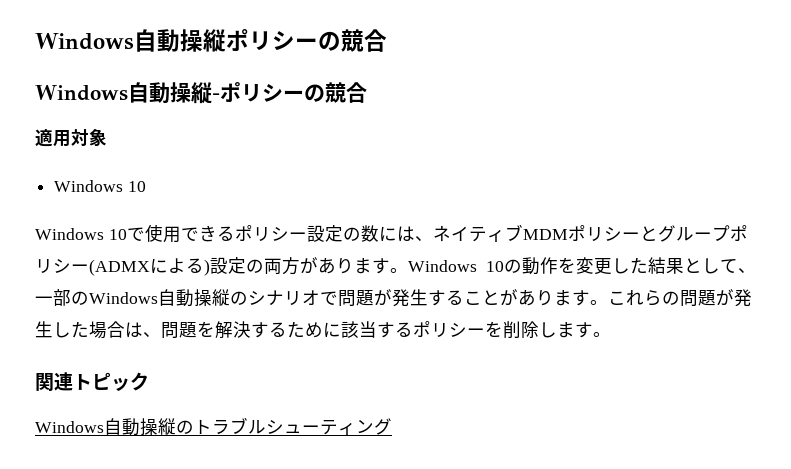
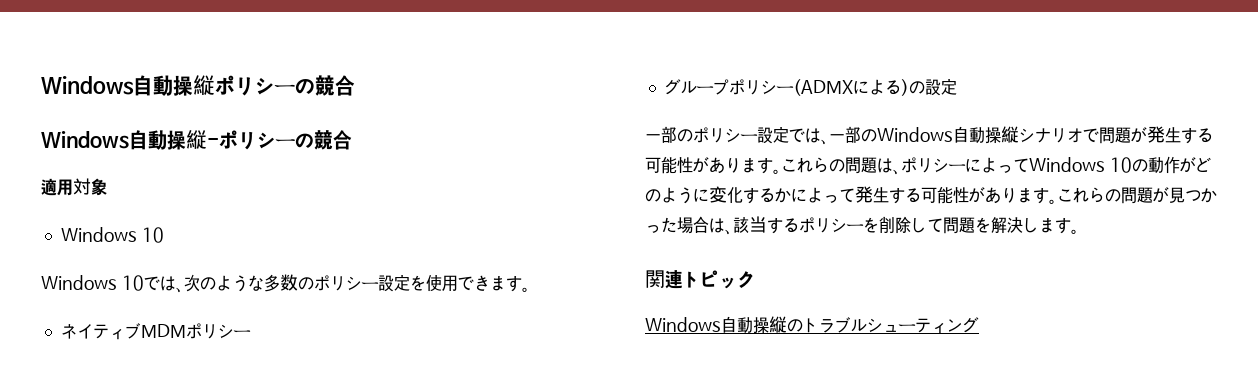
[144,224,433,243] 使用できるポリシー設定の数には、 -> [159,274,530,293] は、次のような多数のポリシー設定を使用できます。 //
[639,226,658,241] と -> (251, 333) //
[210,257,738,275] 設定の両方があります。Windows 10の動作を変更した結果として -> [908,79,957,96] [645,126,821,144] の設定 // 一部のポリシー設定では
[230,291,248,305] の -> (1019, 134) none
[464,290,500,305] こと -> [645,156,1212,175] [645,186,969,204] 可能性があります。これらの問題は、ポリシーによってWindows 10の動作がどのように変化するかによって発生する可能性
[734,289,752,307] [35,321,71,338] 発生し -> [1169,187,1217,203] [645,225,661,233] 見つかっ
[161,321,341,339] 問題を解決するために -> (733, 232) none
(557, 330) none -> [927,216,1039,234] て問題を解決し

